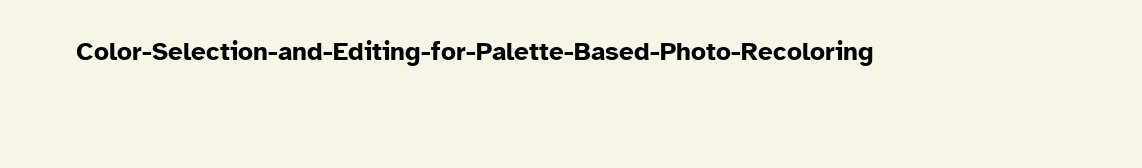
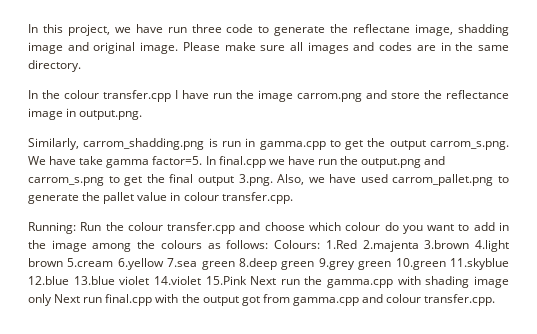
[76,40,874,66] Color-Selection-and-Editing-for-Palette-Based-Photo-Recoloring -> [28,24,509,36] [28,42,510,54] [28,60,81,72] [28,90,509,102] [28,108,143,120] [28,138,510,150] [28,156,446,168] [28,174,509,186] [28,192,293,204] [28,222,509,234] [28,240,510,252] [28,258,509,270] [28,276,509,288] [28,294,496,306] In this project, we have run three code to generate the reflectane image, shadding image and original image. Please make sure all images and codes are in the same directory. // In the colour transfer.cpp I have run the image carrom.png and store the reflectance image in output.png. // Similarly, carrom_shadding.png is run in gamma.cpp to get the output carrom_s.png. We have take gamma factor=5. In final.cpp we have run the output.png and carrom_s.png to get the final output 3.png. Also, we have used carrom_pallet.png to generate the pallet value in colour transfer.cpp. // Running: Run the colour transfer.cpp and choose which colour do you want to add in the image among the colours as follows: Colours: 1.Red 2.majenta 3.brown 4.light brown 5.cream 6.yellow 7.sea green 8.deep green 9.grey green 10.green 11.skyblue 12.blue 13.blue violet 14.violet 15.Pink Next run the gamma.cpp with shading image only Next run final.cpp with the output got from gamma.cpp and colour transfer.cpp.

